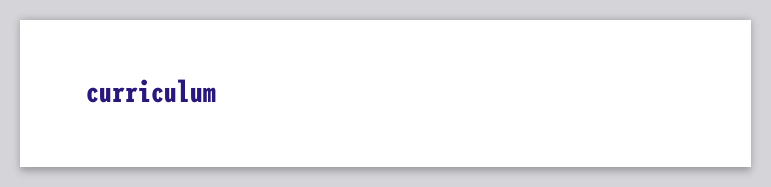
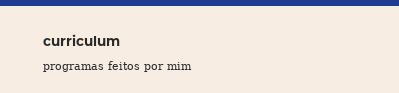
(216, 91) none -> [43,61,192,72] // programas feitos por mim

